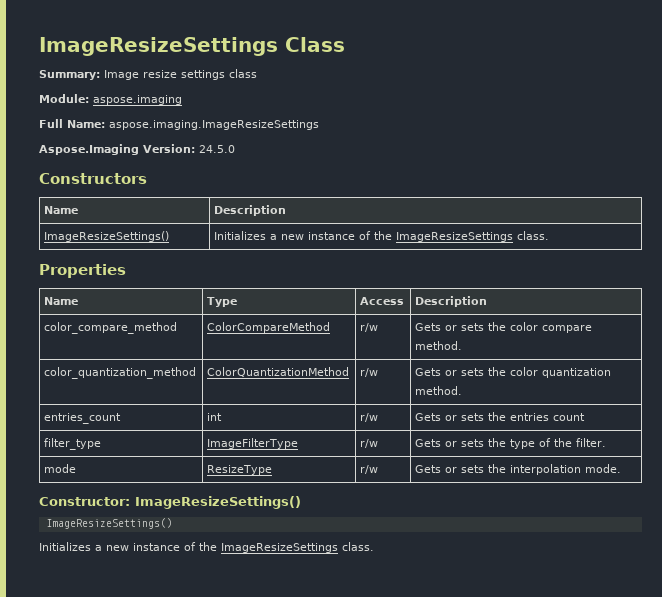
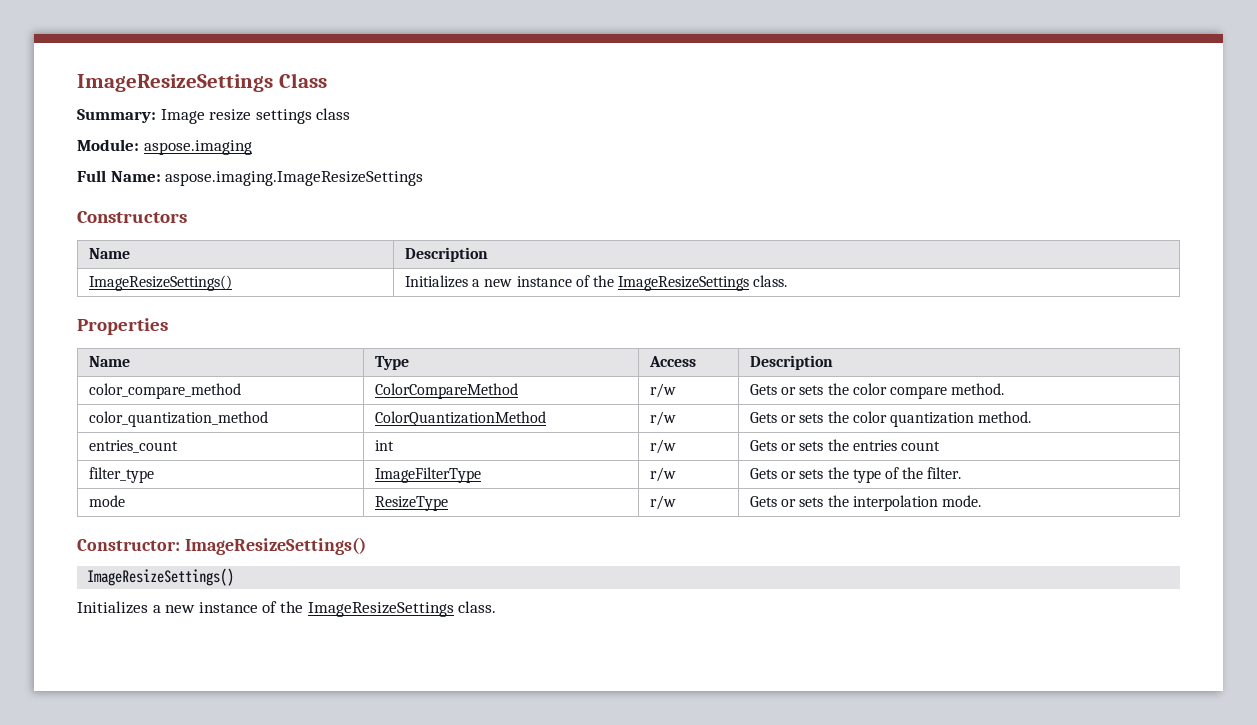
[39,144,235,155] // Aspose.Imaging Version: 24.5.0 -> (424, 178) none

